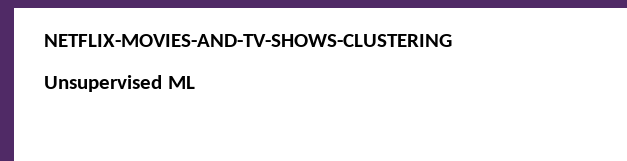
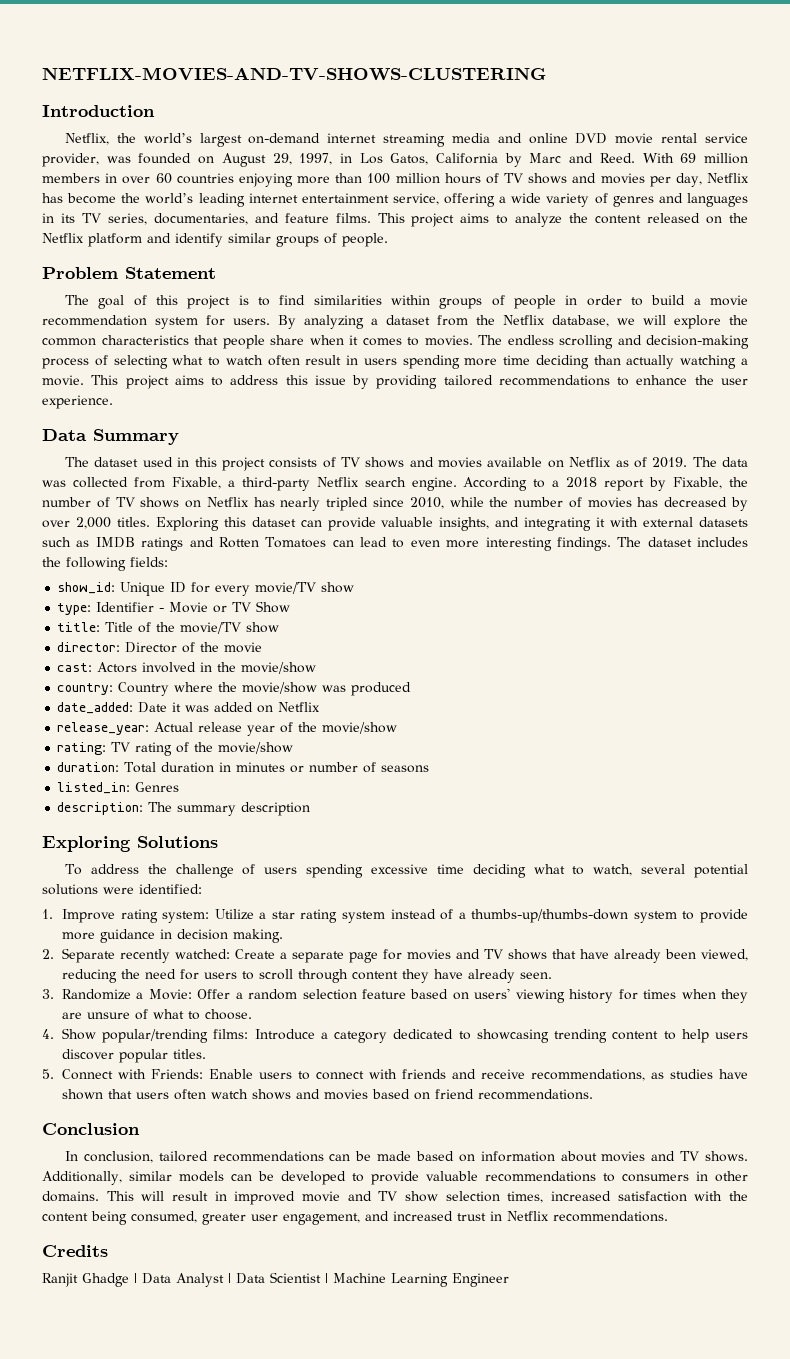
[44,75,195,92] Unsupervised ML -> [42,105,155,117] [65,133,748,147] [42,153,749,167] [42,173,749,187] [42,193,748,207] [42,213,749,227] [42,233,388,247] [42,267,216,279] [65,295,749,309] [42,315,748,329] [42,335,749,349] [42,355,748,369] [42,375,748,389] [42,395,113,409] [42,429,179,445] [65,457,749,471] [42,477,748,491] [42,497,749,511] [42,517,748,531] [42,537,748,551] [42,557,168,571] [57,582,355,596] [57,601,291,615] [57,622,280,634] [57,642,263,653] [57,662,317,674] [57,682,412,696] [57,702,321,714] [57,722,398,736] [57,742,294,756] [57,762,430,773] [57,782,180,794] [57,802,311,816] [42,836,218,852] [65,864,748,878] [42,884,202,895] [42,909,748,923] [61,929,283,943] [42,948,748,963] [61,969,552,983] [42,988,748,1003] [61,1009,252,1020] [42,1028,748,1043] [61,1049,206,1063] [42,1069,748,1081] [61,1089,593,1100] [42,1123,140,1135] [65,1151,749,1163] [42,1171,748,1185] [42,1191,748,1205] [42,1211,668,1225] [42,1245,108,1257] [42,1272,509,1287] Introduction // Netflix, the world’s largest on-demand internet streaming media and online DVD movie rental service provider, was founded on August 29, 1997, in Los Gatos, California by Marc and Reed. With 69 million members in over 60 countries enjoying more than 100 million hours of TV shows and movies per day, Netflix has become the world’s leading internet entertainment service, offering a wide variety of genres and languages in its TV series, documentaries, and feature films. This project aims to analyze the content released on the Netflix platform and identify similar groups of people. // Problem Statement // The goal of this project is to find similarities within groups of people in order to build a movie recommendation system for users. By analyzing a dataset from the Netflix database, we will explore the common characteristics that people share when it comes to movies. The endless scrolling and decision-making process of selecting what to watch often result in users spending more time deciding than actually watching a movie. This project aims to address this issue by providing tailored recommendations to enhance the user experience. // Data Summary // The dataset used in this project consists of TV shows and movies available on Netflix as of 2019. The data was collected from Fixable, a third-party Netflix search engine. According to a 2018 report by Fixable, the number of TV shows on Netflix has nearly tripled since 2010, while the number of movies has decreased by over 2,000 titles. Exploring this dataset can provide valuable insights, and integrating it with external datasets such as IMDB ratings and Rotten Tomatoes can lead to even more interesting findings. The dataset includes the following fields: // show_id: Unique ID for every movie/TV show // type: Identifier - Movie or TV Show // title: Title of the movie/TV show // director: Director of the movie // cast: Actors involved in the movie/show // country: Country where the movie/show was produced // date_added: Date it was added on Netflix // release_year: Actual release year of the movie/show // rating: TV rating of the movie/show // duration: Total duration in minutes or number of seasons // listed_in: Genres // description: The summary description // Exploring Solutions // To address the challenge of users spending excessive time deciding what to watch, several potential solutions were identified: // 1. Improve rating system: Utilize a star rating system instead of a thumbs-up/thumbs-down system to provide more guidance in decision making. // 2. Separate recently watched: Create a separate page for movies and TV shows that have already been viewed, reducing the need for users to scroll through content they have already seen. // 3. Randomize a Movie: Offer a random selection feature based on users' viewing history for times when they are unsure of what to choose. // 4. Show popular/trending films: Introduce a category dedicated to showcasing trending content to help users discover popular titles. // 5. Connect with Friends: Enable users to connect with friends and receive recommendations, as studies have shown that users often watch shows and movies based on friend recommendations. // Conclusion // In conclusion, tailored recommendations can be made based on information about movies and TV shows. Additionally, similar models can be developed to provide valuable recommendations to consumers in other domains. This will result in improved movie and TV show selection times, increased satisfaction with the content being consumed, greater user engagement, and increased trust in Netflix recommendations. // Credits // Ranjit Ghadge | Data Analyst | Data Scientist | Machine Learning Engineer

